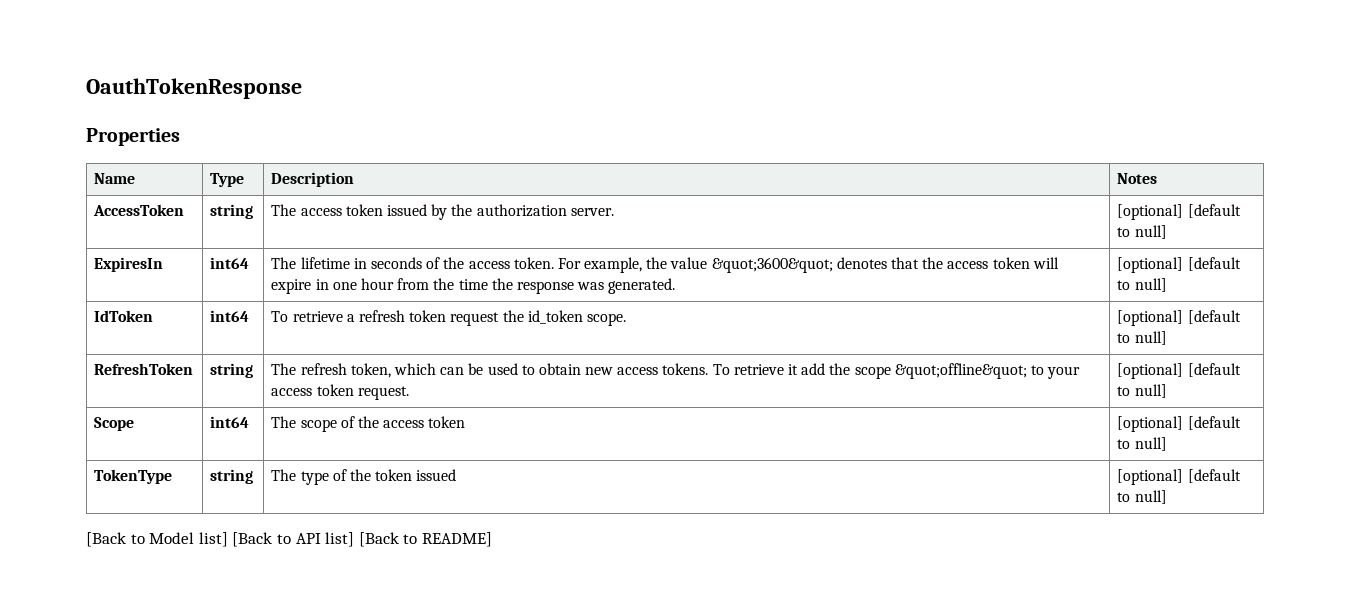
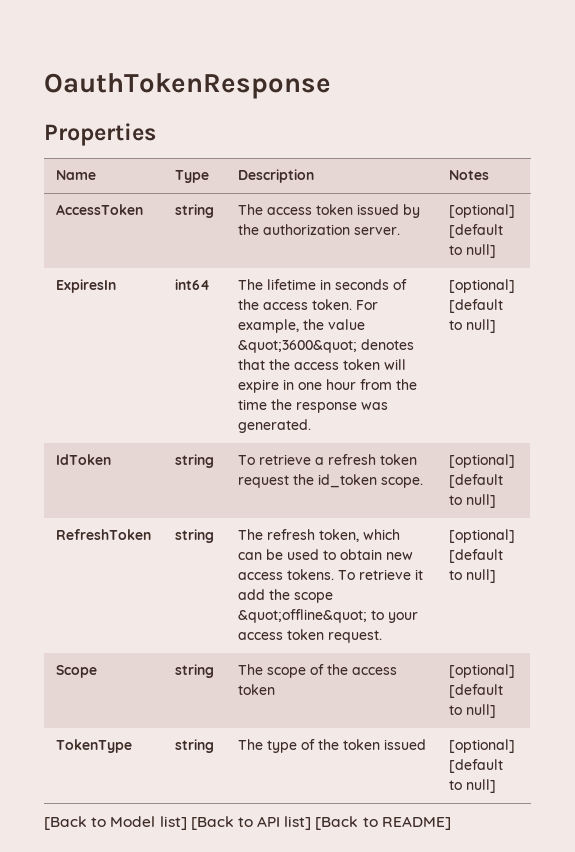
[210,310,250,322] int64 -> [174,454,214,468] string
[210,416,250,428] int64 -> [174,664,214,678] string

